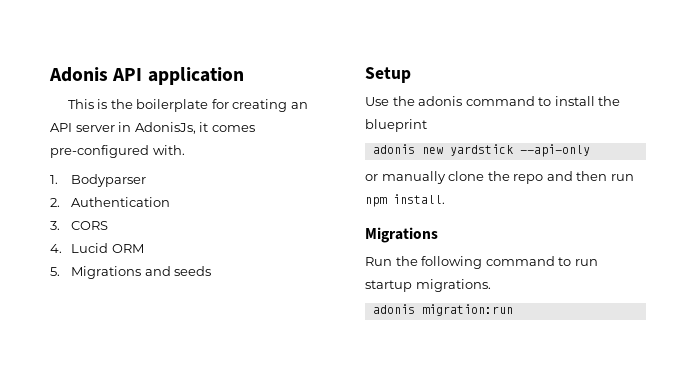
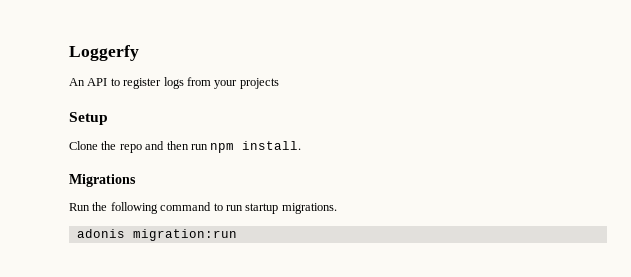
[49,67,244,85] [67,99,308,112] [50,122,255,134] [50,145,185,158] [50,174,147,187] [50,197,171,207] [50,221,109,230] [50,243,144,253] [50,266,212,279] [365,67,411,83] [365,96,621,106] [365,119,427,132] [372,144,590,157] [365,171,485,184] Adonis API application // This is the boilerplate for creating an API server in AdonisJs, it comes pre-configured with. // 1. Bodyparser // 2. Authentication // 3. CORS // 4. Lucid ORM // 5. Migrations and seeds // Setup // Use the adonis command to install the blueprint // adonis new yardstick --api-only // or manually clone -> [69,45,139,61] [69,77,279,89] [69,112,108,125] [69,141,98,150] Loggerfy // An API to register logs from your projects // Setup // Clone

